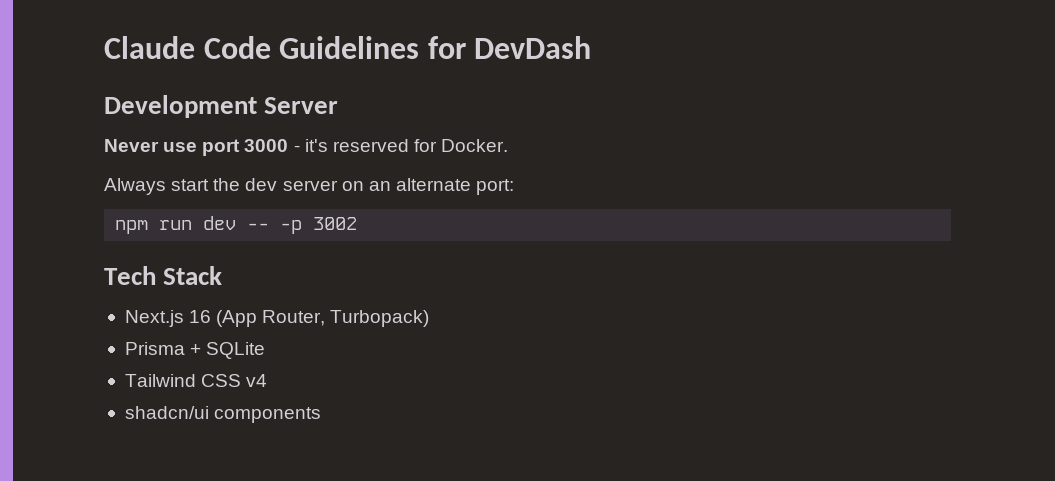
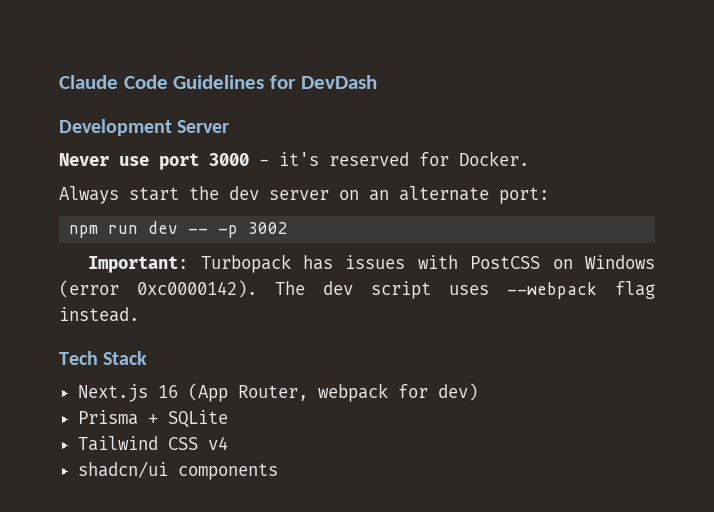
(358, 223) none -> [88,254,655,273] [59,280,655,299] [59,307,139,322] // Important: Turbopack has issues with PostCSS on Windows (error 0xc0000142). The dev script uses --webpack flag instead.
[330,310,430,327] Turbopack) -> [317,383,478,402] webpack for dev)

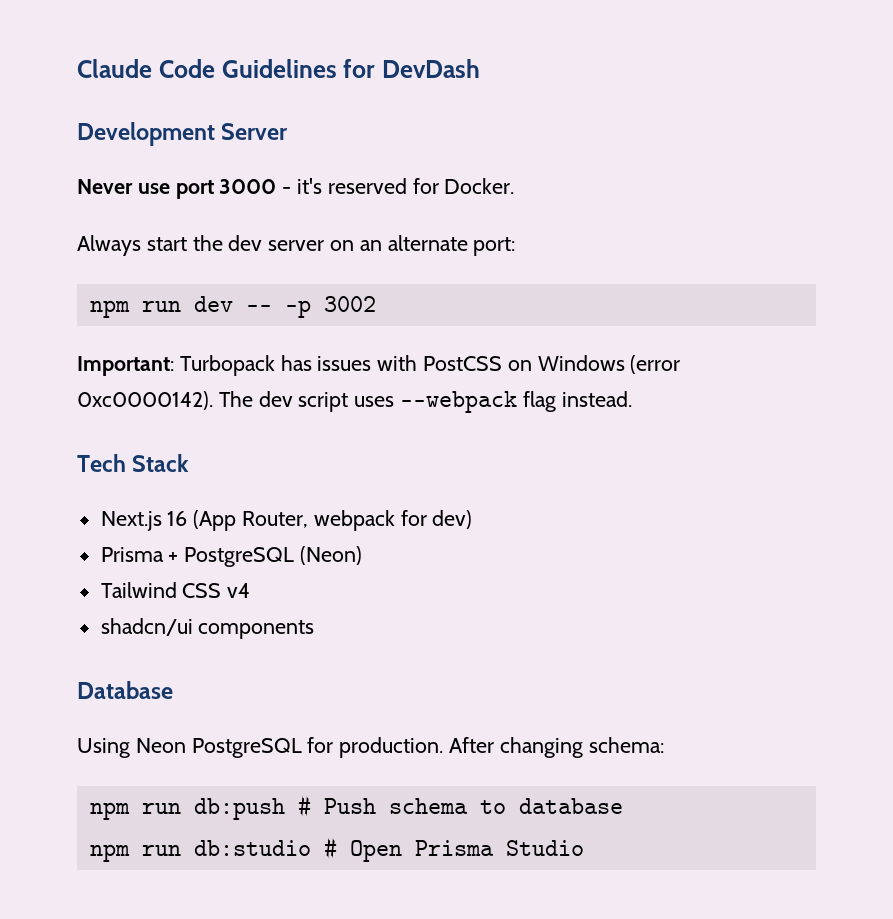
[167,410,228,428] SQLite -> [184,546,363,567] PostgreSQL (Neon)
(278, 471) none -> [77,681,173,699] [77,737,664,758] [89,795,623,820] [89,837,584,862] // Database // Using Neon PostgreSQL for production. After changing schema: // npm run db:push # Push schema to database // npm run db:studio # Open Prisma Studio

